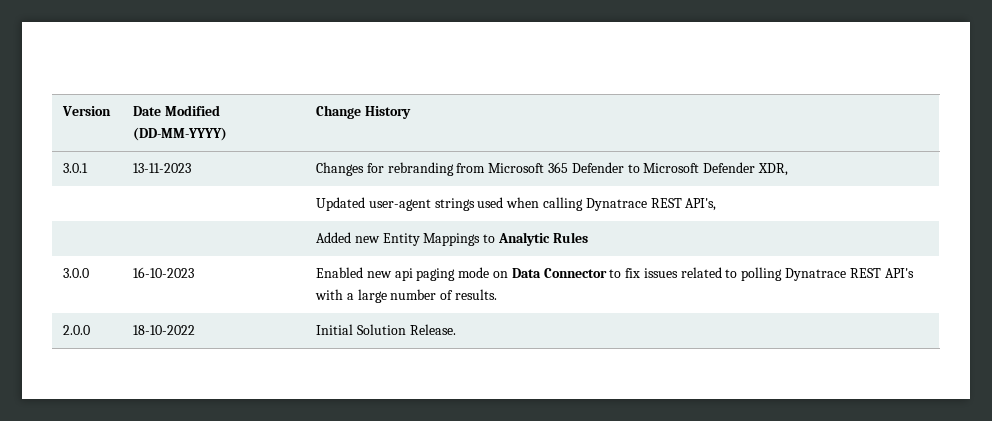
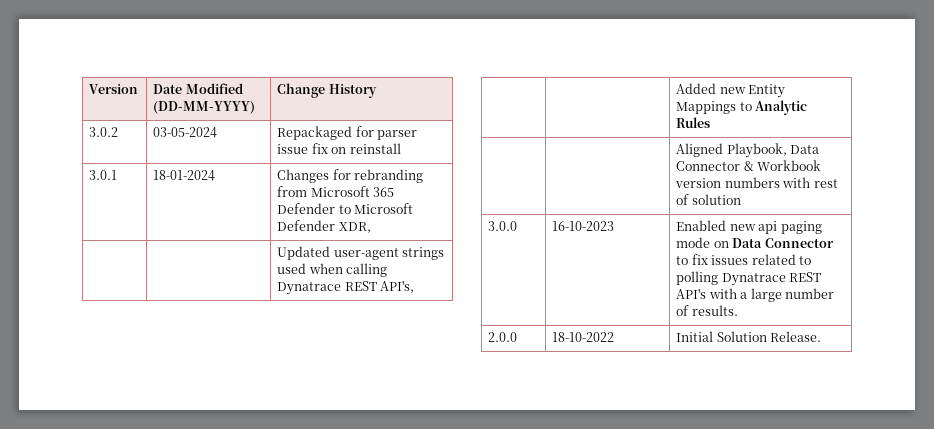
(411, 112) none -> [89,127,119,137] [153,127,218,138] [277,126,418,140] [277,143,401,154] // 3.0.2 | 03-05-2024 | Repackaged for parser issue fix on reinstall
[133,163,192,173] 13-11-2023 -> [153,170,216,181] 18-01-2024
(588, 237) none -> [676,143,820,158] [676,160,822,171] [675,177,838,188] [676,194,741,205] // | | Aligned Playbook, Data Connector & Workbook version numbers with rest of solution

